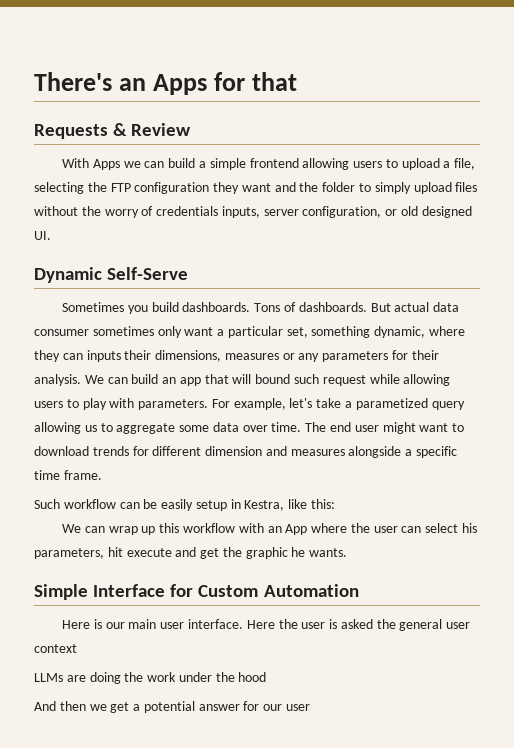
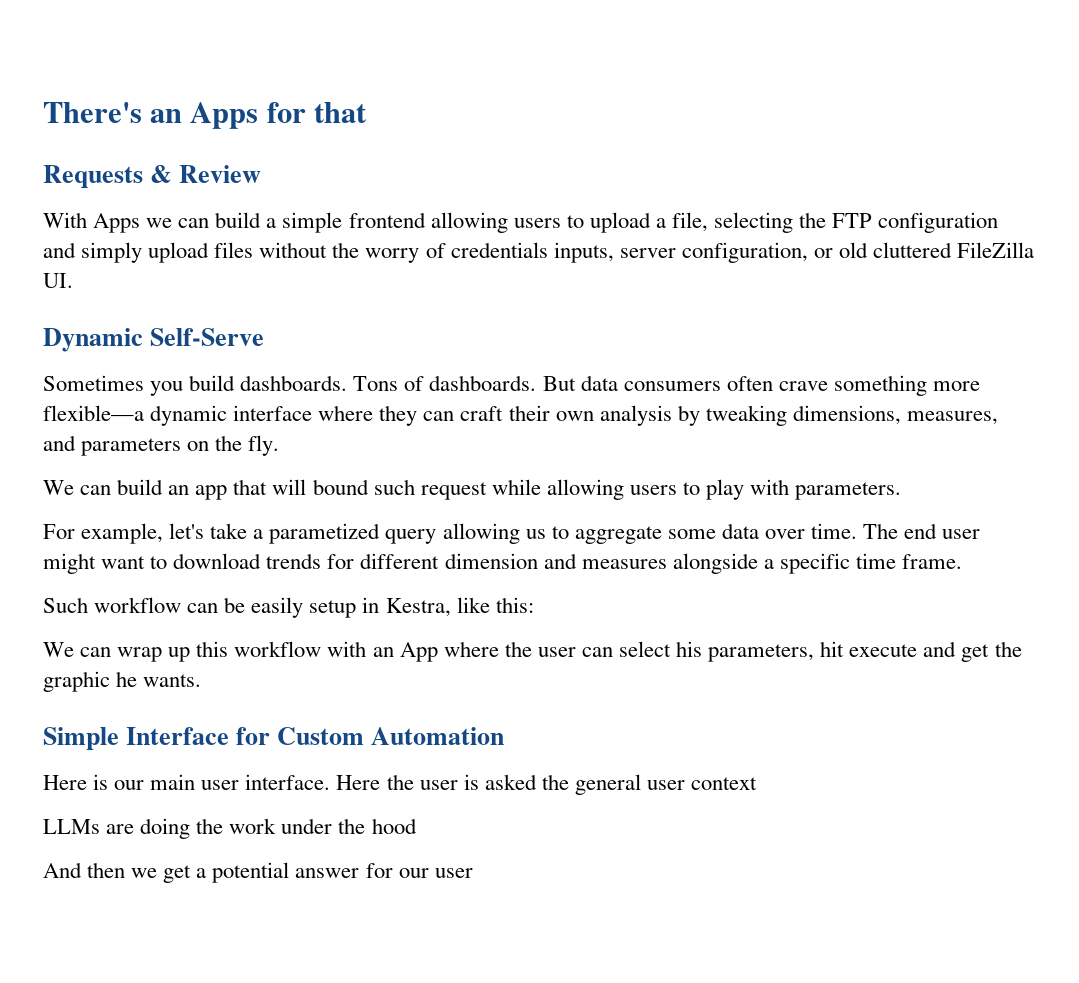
[213,182,372,194] they want and the folder to -> [43,242,76,258] and
[421,206,472,218] designed -> [873,242,1035,258] cluttered FileZilla
[394,302,460,312] [34,326,466,338] [34,350,439,362] [34,374,81,386] actual data consumer sometimes only want a particular set, something dynamic, where they can inputs their dimensions, measures or any parameters for their analysis. -> [580,375,980,396] [43,405,998,426] [43,435,280,456] data consumers often crave something more flexible—a dynamic interface where they can craft their own analysis by tweaking dimensions, measures, and parameters on the fly. //
(209, 404) none -> (902, 491) //

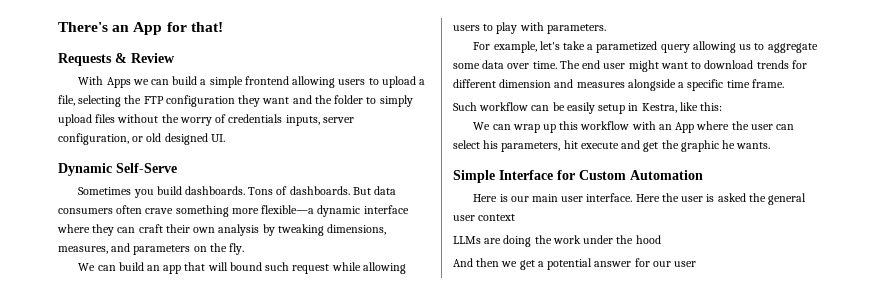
[190,102,367,129] Apps for that -> [133,22,223,35] App for that!
[43,242,76,258] and -> [238,95,377,107] they want and the folder to
[873,242,1035,258] cluttered FileZilla -> [164,133,208,145] designed

